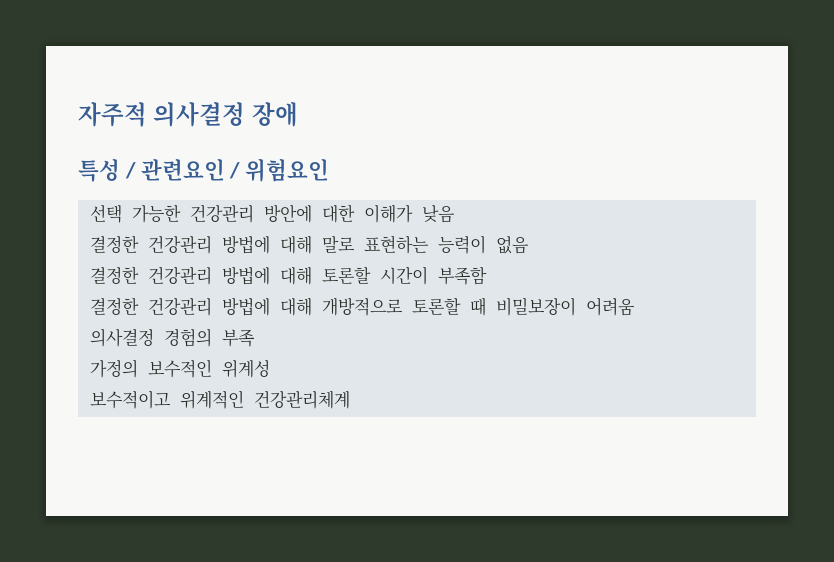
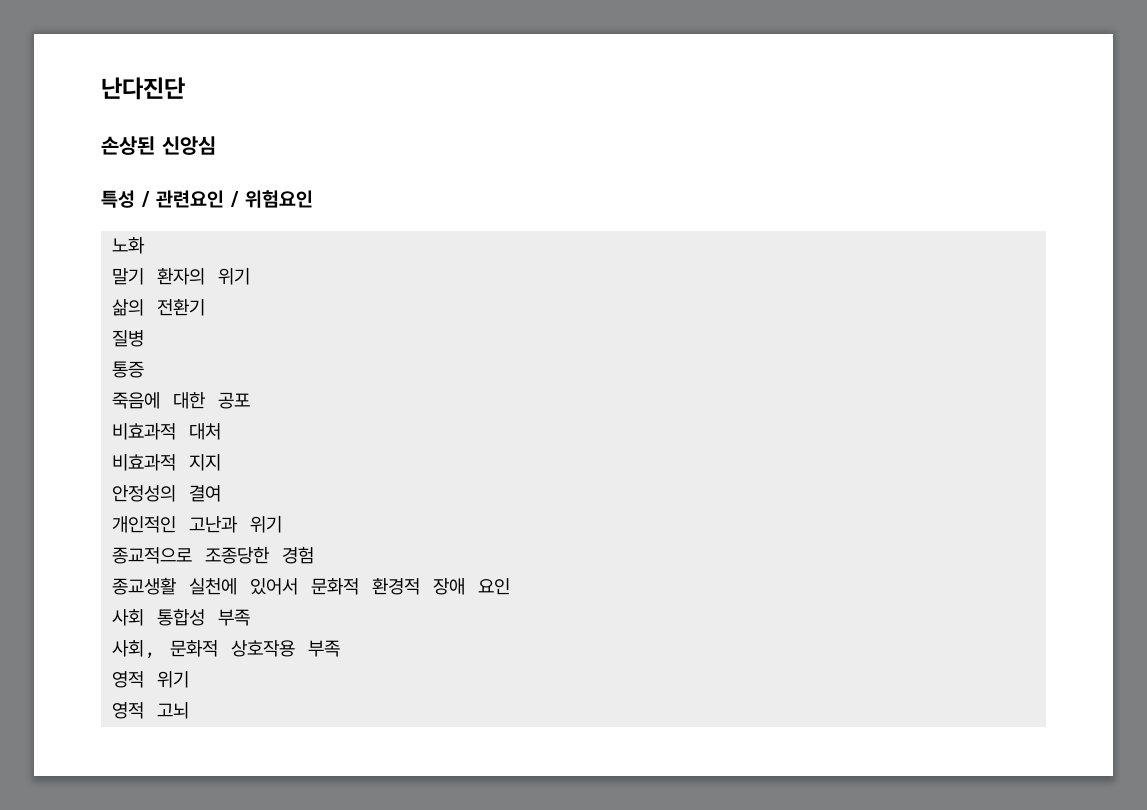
[78,102,298,127] 자주적 의사결정 장애 -> [101,77,185,100] [101,136,216,155] 난다진단 // 손상된 신앙심
[90,204,455,223] [90,235,529,254] [90,266,487,285] [90,297,635,316] [90,328,255,347] [90,359,270,378] [90,390,350,409] 선택 가능한 건강관리 방안에 대한 이해가 낮음 // 결정한 건강관리 방법에 대해 말로 표현하는 능력이 없음 // 결정한 건강관리 방법에 대해 토론할 시간이 부족함 // 결정한 건강관리 방법에 대해 개방적으로 토론할 때 비밀보장이 어려움 // 의사결정 경험의 부족 // 가정의 보수적인 위계성 // 보수적이고 위계적인 건강관리체계 -> [111,237,145,254] [111,267,250,285] [111,298,205,316] [111,330,144,347] [111,361,144,378] [111,392,250,409] [111,423,221,440] [111,454,221,471] [111,485,221,502] [111,516,282,533] [111,546,314,564] [111,577,510,595] [111,608,250,626] [111,640,340,659] [111,671,189,688] [111,702,189,719] 노화 // 말기 환자의 위기 // 삶의 전환기 // 질병 // 통증 // 죽음에 대한 공포 // 비효과적 대처 // 비효과적 지지 // 안정성의 결여 // 개인적인 고난과 위기 // 종교적으로 조종당한 경험 // 종교생활 실천에 있어서 문화적 환경적 장애 요인 // 사회 통합성 부족 // 사회, 문화적 상호작용 부족 // 영적 위기 // 영적 고뇌

